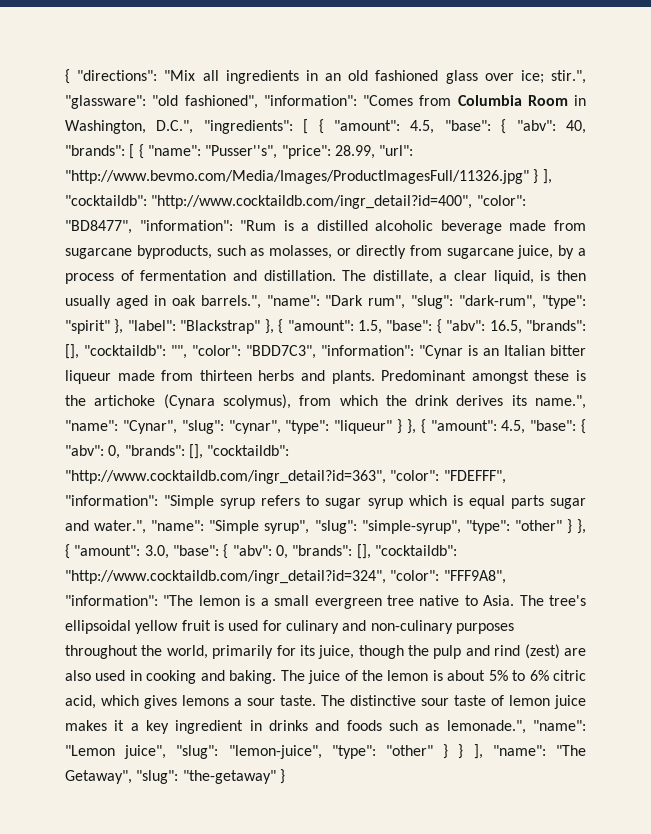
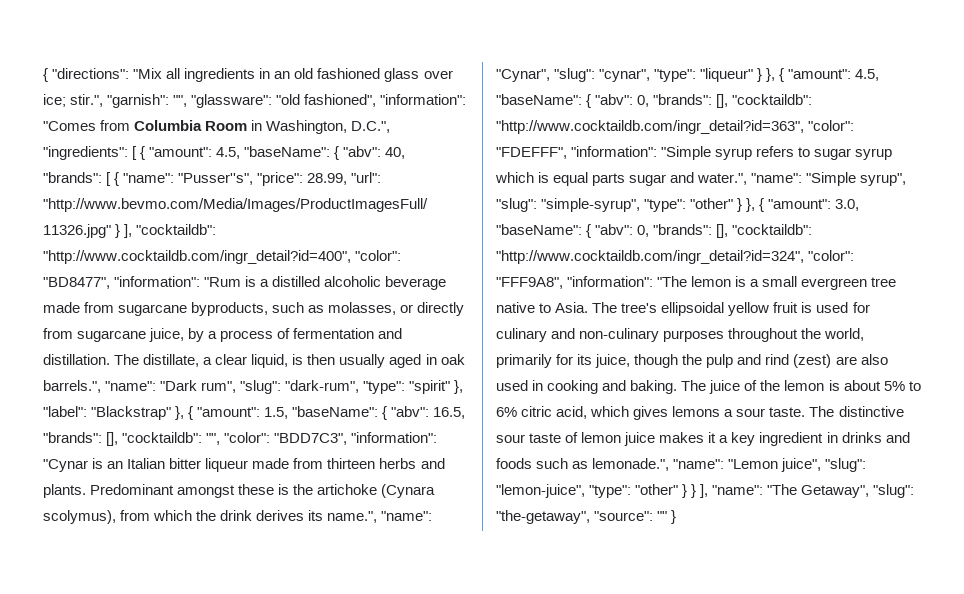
(587, 77) none -> [107,94,188,108] "garnish": "",
[444,120,491,131] "base": -> [244,146,331,157] "baseName":
[386,320,433,331] "base": -> [292,406,379,417] "baseName":
[530,420,577,431] "base": -> [496,94,582,105] "baseName":
[172,545,219,556] "base": -> [496,224,582,235] "baseName":
[182,770,276,784] "the-getaway" -> [496,510,668,524] "the-getaway", "source": ""

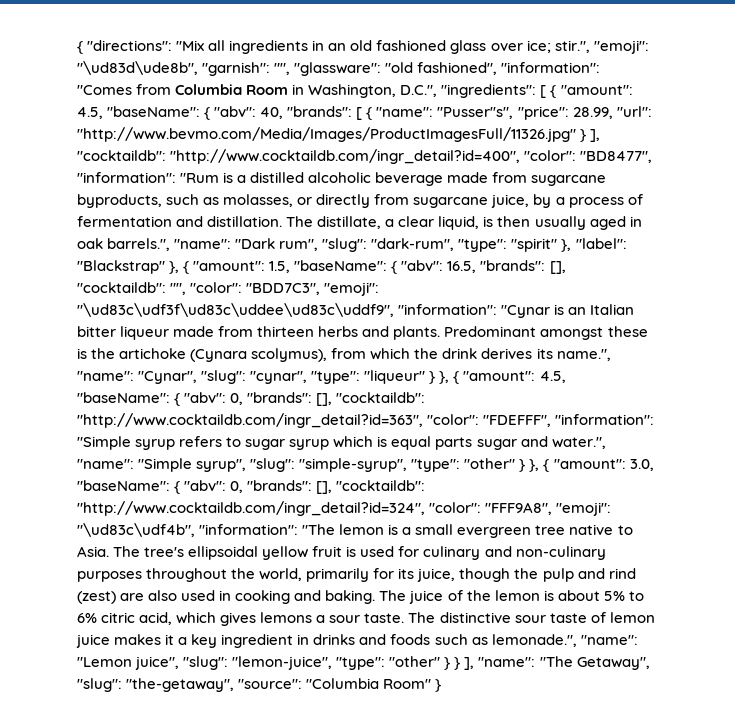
(104, 100) none -> [593,40,649,54] [77,61,198,75] "emoji": "\ud83d\ude8b",
(348, 439) none -> [324,282,380,296] [77,303,394,317] "emoji": "\ud83c\udf3f\ud83c\uddee\ud83c\uddf9",
(563, 283) none -> [556,502,612,516] [77,523,195,537] "emoji": "\ud83c\udf4b",
[657,511,668,521] "" -> [306,678,432,689] "Columbia Room"

